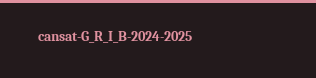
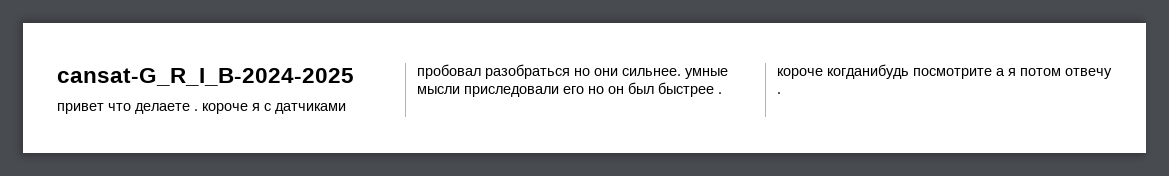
(192, 37) none -> [57,103,346,114] [417,64,728,79] [417,82,722,97] [777,64,1112,79] [777,92,781,94] // привет что делаете . короче я с датчиками пробовал разобраться но они сильнее. умные мысли приследовали его но он был быстрее . короче когданибудь посмотрите а я потом отвечу .

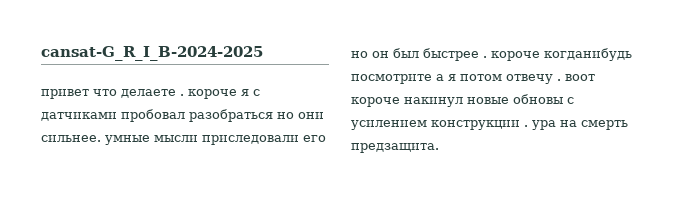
(781, 93) none -> [565,74,595,81] [351,94,574,107] [351,120,628,130] [351,143,439,153] воот короче накинул новые обновы с усилением конструкции . ура на смерть предзащита.

